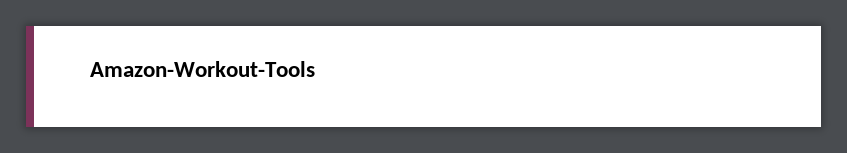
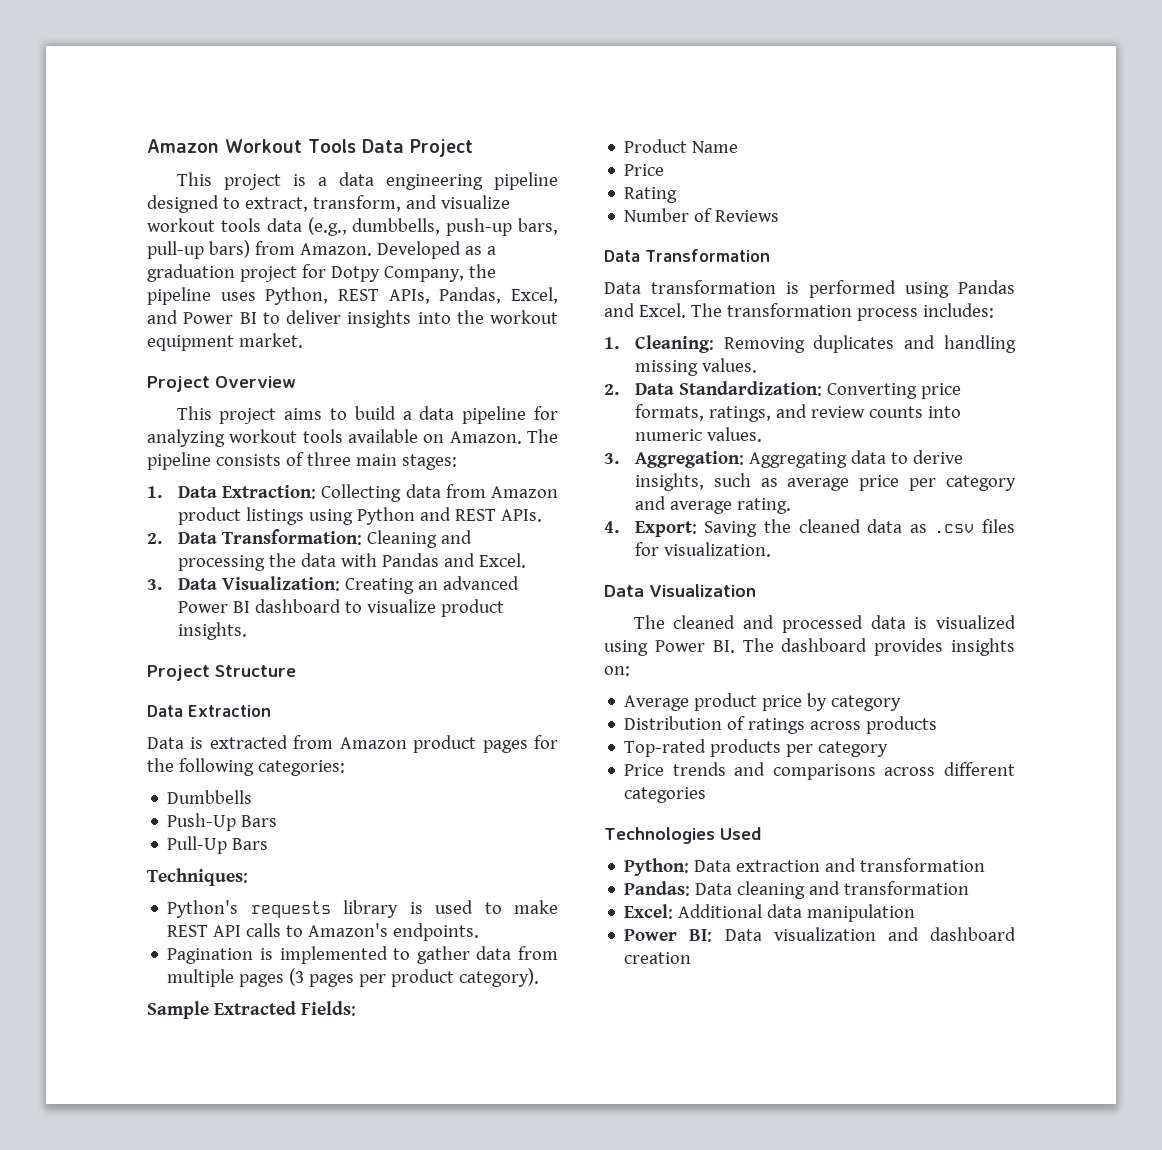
[90,61,315,77] Amazon-Workout-Tools -> [147,139,473,157] [176,172,558,190] [147,195,510,213] [147,217,558,236] [147,240,496,259] [147,264,496,282] [147,287,558,305] [147,310,558,328] [147,333,303,351] [147,376,296,392] [176,406,558,424] [147,429,558,447] [147,452,457,470] [147,484,558,502] [177,507,542,525] [147,529,472,548] [177,553,526,571] [147,576,519,594] [177,599,504,617] [177,622,247,640] [147,665,296,681] [147,705,271,717] [147,735,558,753] [147,758,345,776] [167,790,253,804] [167,813,278,831] [167,836,269,854] [147,868,248,886] [167,900,558,918] [167,923,480,941] [167,946,558,964] [167,968,540,987] [147,1001,356,1019] [624,139,739,153] [624,164,665,176] [624,187,678,203] [624,208,780,222] [604,249,770,262] [604,280,1015,298] [604,303,994,321] [604,335,1016,353] [634,358,757,376] [604,381,961,399] [634,404,961,422] [634,427,762,442] [604,450,963,468] [634,473,1016,491] [634,496,791,514] [604,519,1015,537] [634,542,771,557] [604,584,756,597] [633,615,1016,633] [604,638,1015,656] [604,666,630,676] [624,693,902,711] [624,716,938,734] [624,739,889,757] [624,762,1015,780] [624,787,707,803] [604,827,761,844] [624,858,986,876] [624,881,970,899] [624,904,916,922] [624,927,1016,942] [624,952,692,964] Amazon Workout Tools Data Project // This project is a data engineering pipeline designed to extract, transform, and visualize workout tools data (e.g., dumbbells, push-up bars, pull-up bars) from Amazon. Developed as a graduation project for Dotpy Company, the pipeline uses Python, REST APIs, Pandas, Excel, and Power BI to deliver insights into the workout equipment market. // Project Overview // This project aims to build a data pipeline for analyzing workout tools available on Amazon. The pipeline consists of three main stages: // 1. Data Extraction: Collecting data from Amazon product listings using Python and REST APIs. // 2. Data Transformation: Cleaning and processing the data with Pandas and Excel. // 3. Data Visualization: Creating an advanced Power BI dashboard to visualize product insights. // Project Structure // Data Extraction // Data is extracted from Amazon product pages for the following categories: // Dumbbells // Push-Up Bars // Pull-Up Bars // Techniques: // Python's requests library is used to make REST API calls to Amazon's endpoints. // Pagination is implemented to gather data from multiple pages (3 pages per product category). // Sample Extracted Fields: // Product Name // Price // Rating // Number of Reviews // Data Transformation // Data transformation is performed using Pandas and Excel. The transformation process includes: // 1. Cleaning: Removing duplicates and handling missing values. // 2. Data Standardization: Converting price formats, ratings, and review counts into numeric values. // 3. Aggregation: Aggregating data to derive insights, such as average price per category and average rating. // 4. Export: Saving the cleaned data as .csv files for visualization. // Data Visualization // The cleaned and processed data is visualized using Power BI. The dashboard provides insights on: // Average product price by category // Distribution of ratings across products // Top-rated products per category // Price trends and comparisons across different categories // Technologies Used // Python: Data extraction and transformation // Pandas: Data cleaning and transformation // Excel: Additional data manipulation // Power BI: Data visualization and dashboard creation

